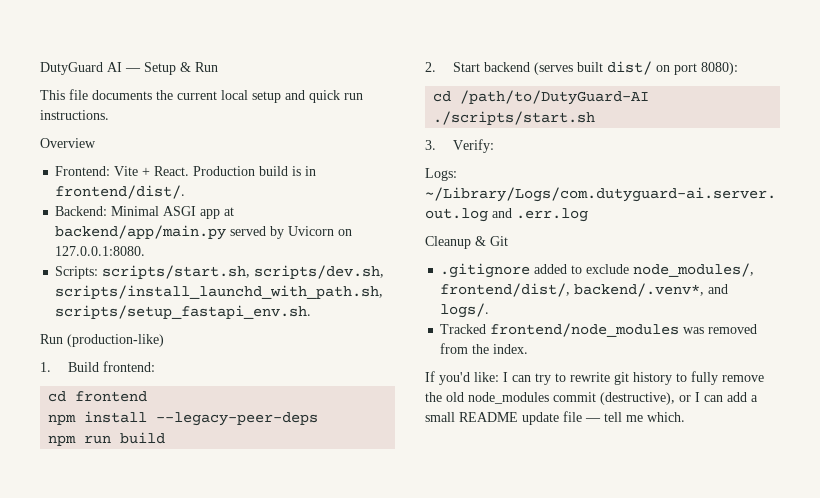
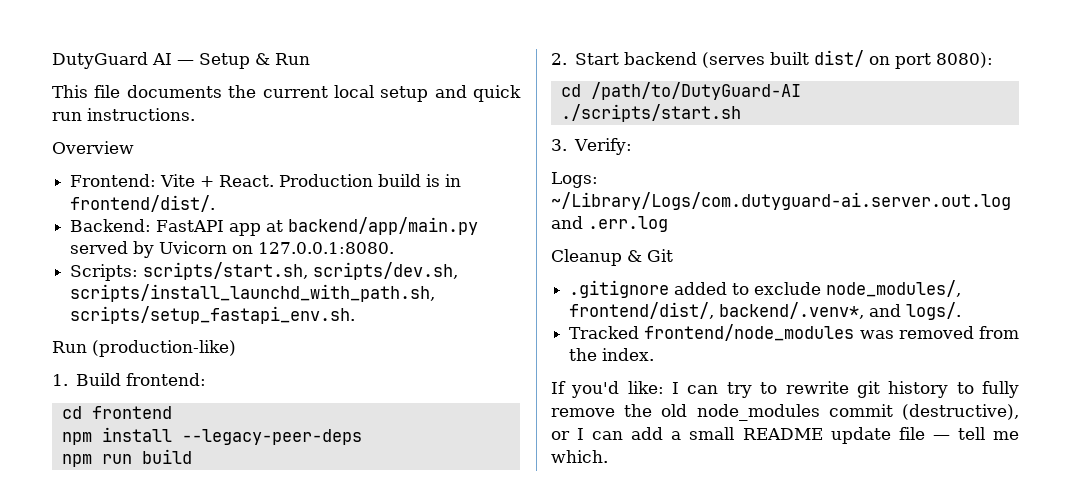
[111,206,197,216] Minimal ASGI -> [156,220,225,232] FastAPI

